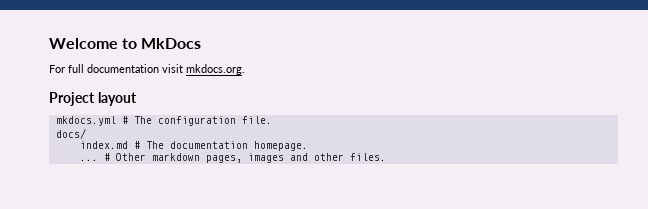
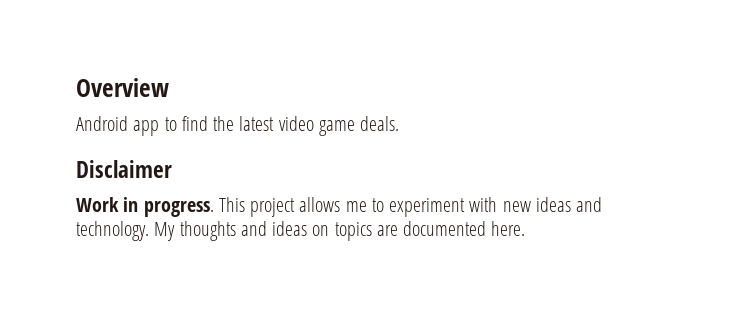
[49,38,202,49] [49,64,245,75] [49,92,137,106] [55,116,272,126] [55,128,86,139] [79,141,308,151] [79,153,386,163] Welcome to MkDocs // For full documentation visit mkdocs.org. // Project layout // mkdocs.yml # The configuration file. // docs/ // index.md # The documentation homepage. // ... # Other markdown pages, images and other files. -> [76,78,169,97] [76,116,400,136] [76,160,172,178] [76,197,603,217] [76,221,526,241] Overview // Android app to find the latest video game deals. // Disclaimer // Work in progress. This project allows me to experiment with new ideas and technology. My thoughts and ideas on topics are documented here.

